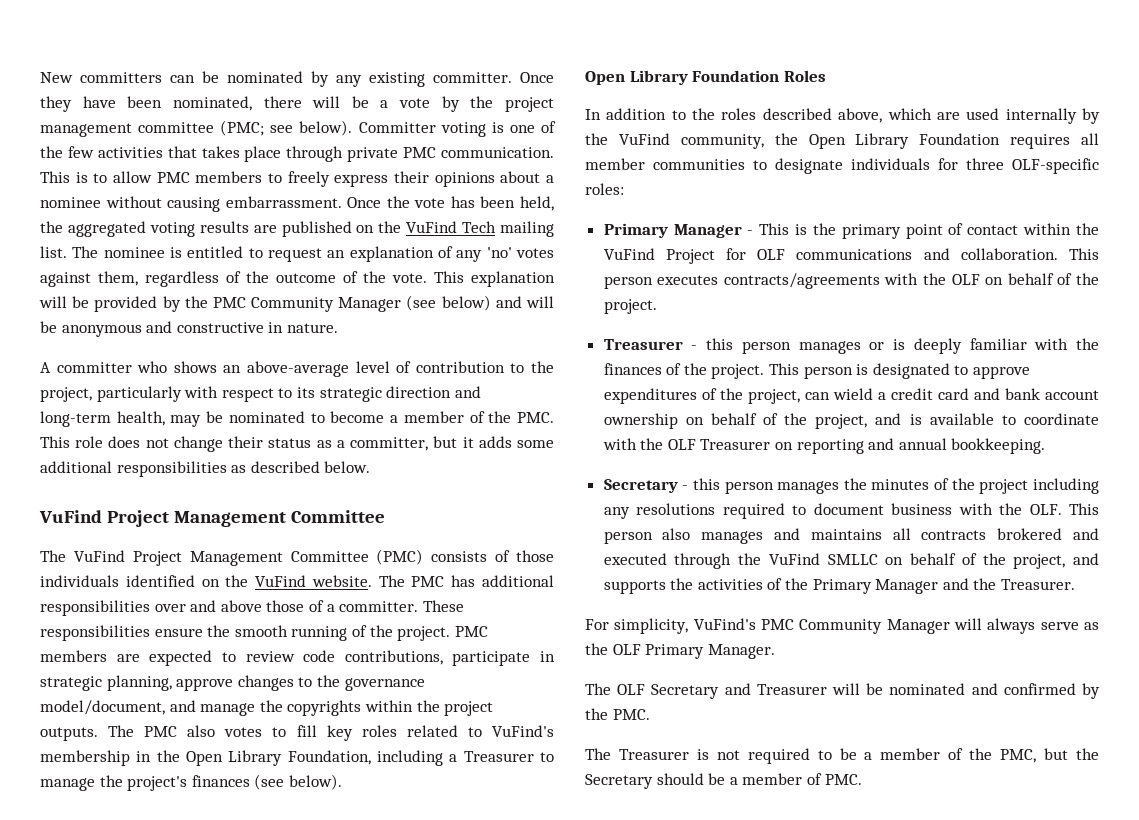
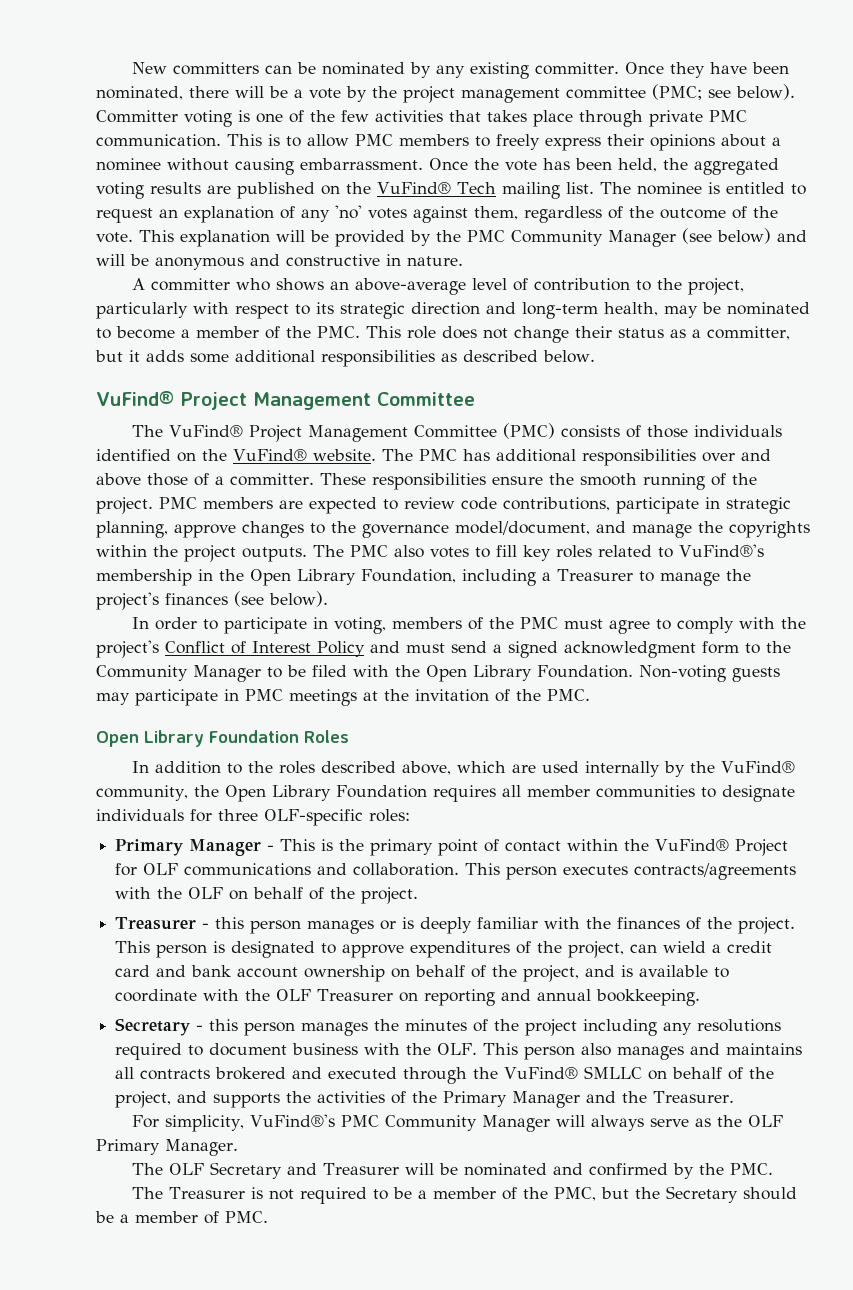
[406,221,458,233] VuFind -> [377,182,451,194] VuFind®
[39,510,102,523] VuFind -> [96,391,174,406] VuFind®
[73,550,125,562] VuFind -> [168,425,243,437] VuFind®
[255,575,307,587] VuFind -> [233,449,307,461] VuFind®
[491,725,554,737] VuFind's -> [679,544,764,557] VuFind®'s
(342, 782) none -> [131,617,806,634] [96,640,791,658] [96,665,780,682] [96,689,590,706] // In order to participate in voting, members of the PMC must agree to comply with the project's Conflict of Interest Policy and must send a signed acknowledgment form to the Community Manager to be filed with the Open Library Foundation. Non-voting guests may participate in PMC meetings at the invitation of the PMC.
[618,133,670,145] VuFind -> [720,761,795,773] VuFind®
[603,248,655,260] VuFind -> [655,839,730,851] VuFind®
[768,553,820,565] VuFind -> [504,1067,579,1079] VuFind®
[693,618,756,630] VuFind's -> [249,1114,335,1127] VuFind®'s

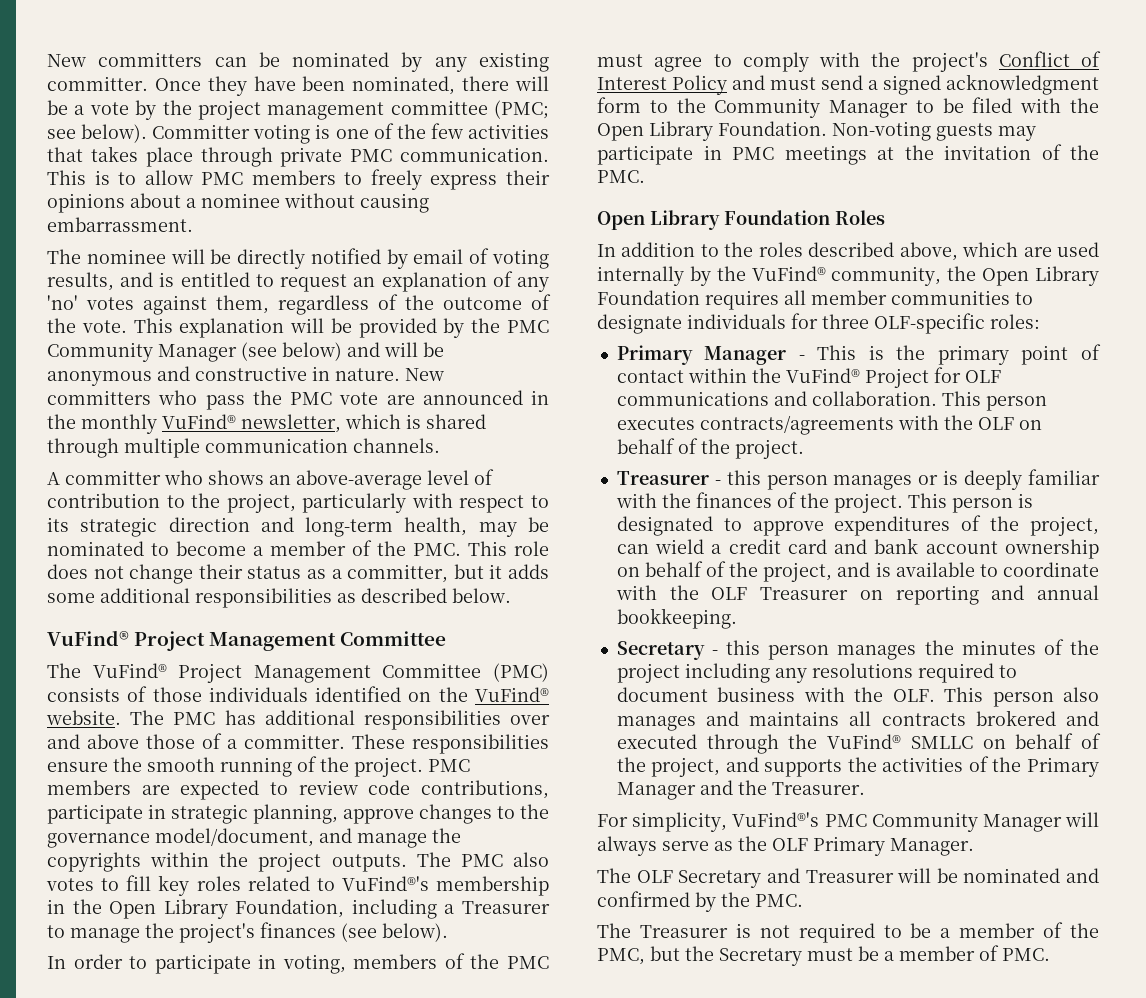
[429,158,779,175] [96,182,702,199] Once the vote has been held, the aggregated voting results are published on the VuFind® Tech mailing list. The nominee -> [47,248,549,269] [47,272,154,291] // The nominee will be directly notified by email of voting results, and
(463, 261) none -> [405,368,444,381] [47,390,549,410] [47,414,486,434] [47,438,440,458] New committers who pass the PMC vote are announced in the monthly VuFind® newsletter, which is shared through multiple communication channels.
[742,1187,797,1200] should -> [807,948,853,961] must

